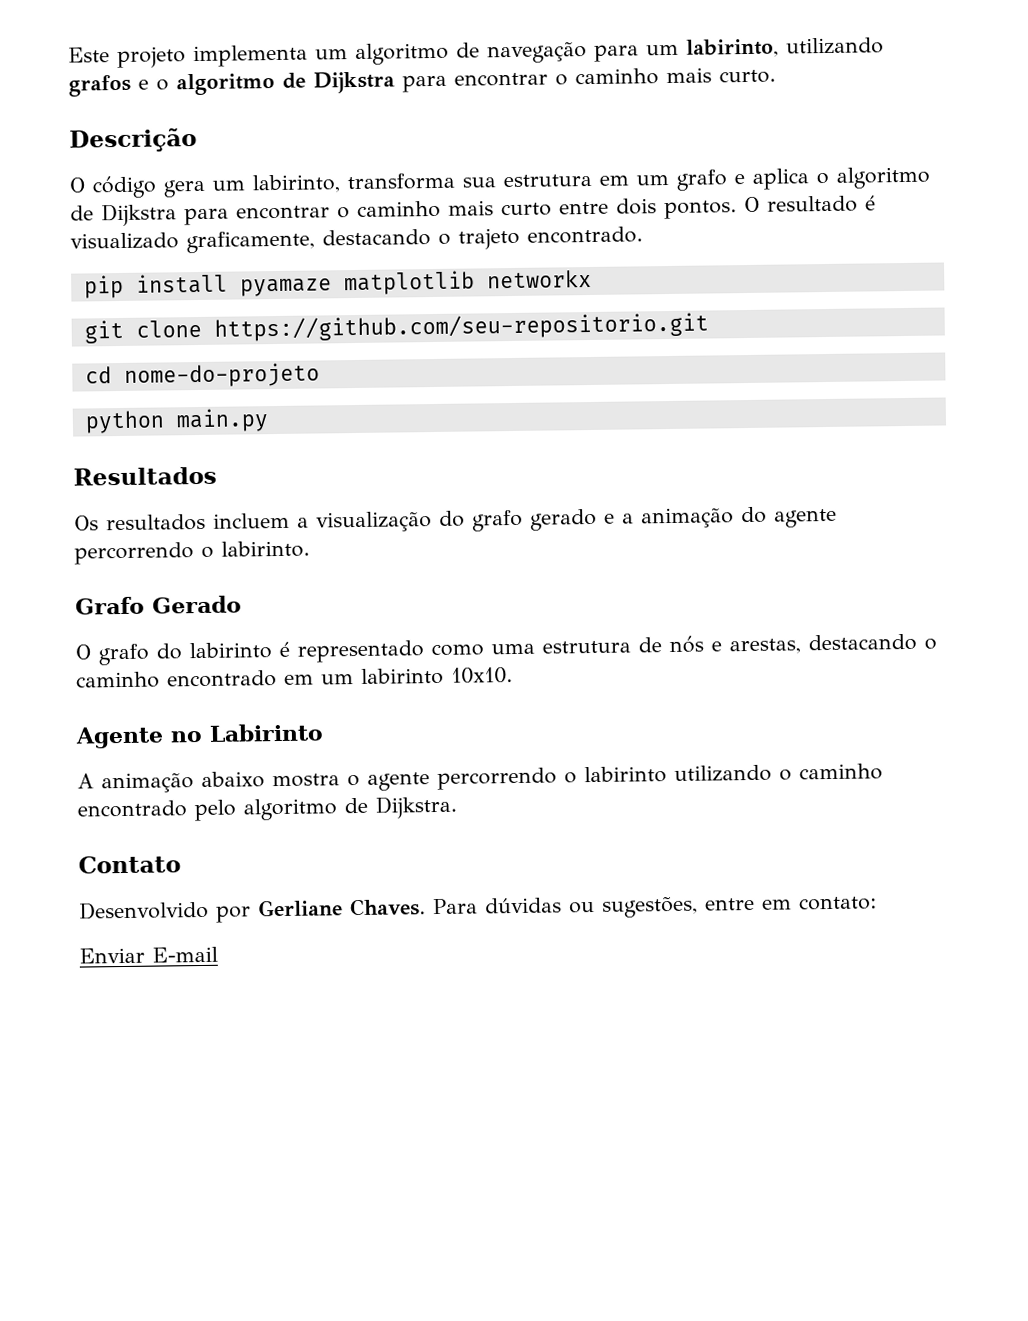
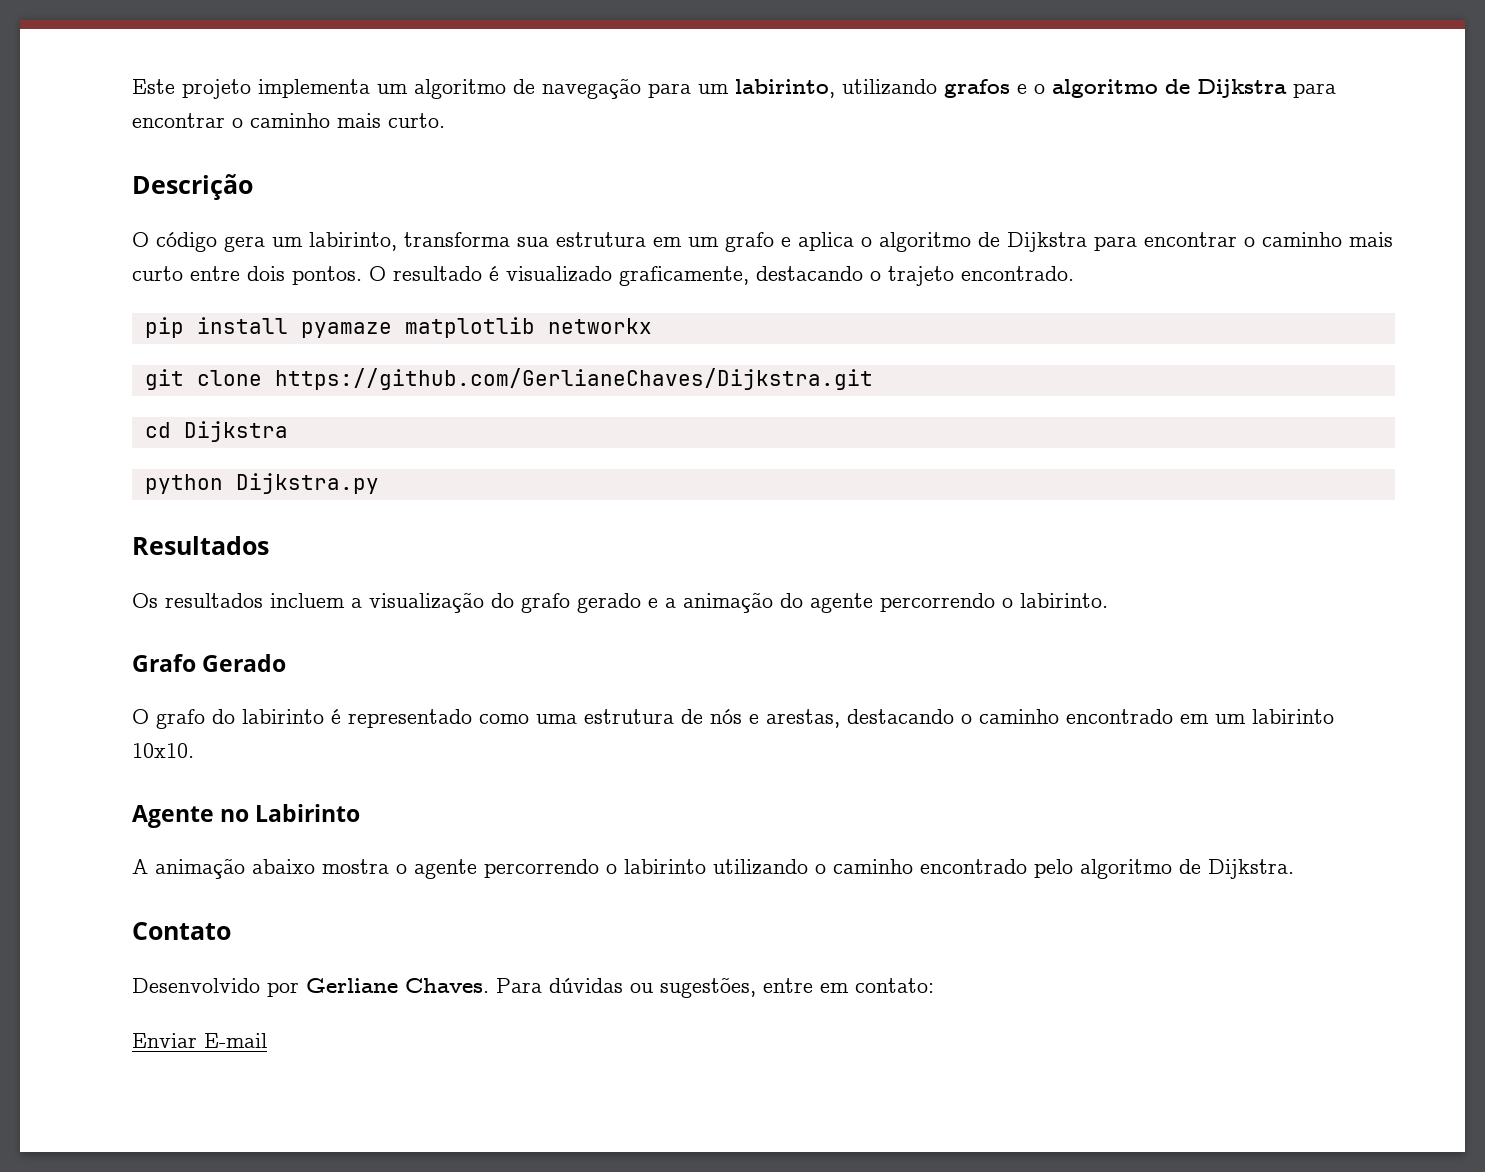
[213,312,709,342] https://github.com/seu-repositorio.git -> [274,368,873,390] https://github.com/GerlianeChaves/Dijkstra.git
[123,362,320,388] nome-do-projeto -> [183,421,288,442] Dijkstra
[175,408,269,433] main.py -> [235,473,379,494] Dijkstra.py

